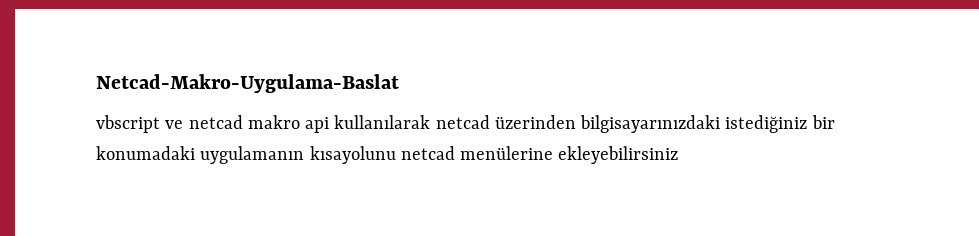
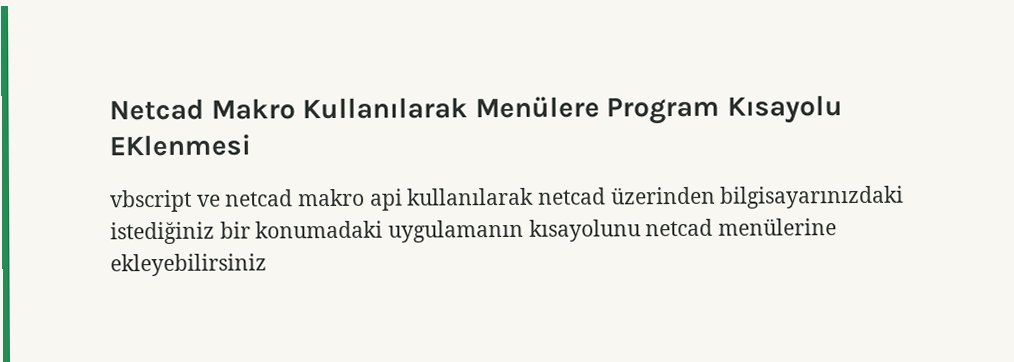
[96,74,399,93] Netcad-Makro-Uygulama-Baslat -> [109,95,843,125] [109,134,251,157] Netcad Makro Kullanılarak Menülere Program Kısayolu EKlenmesi

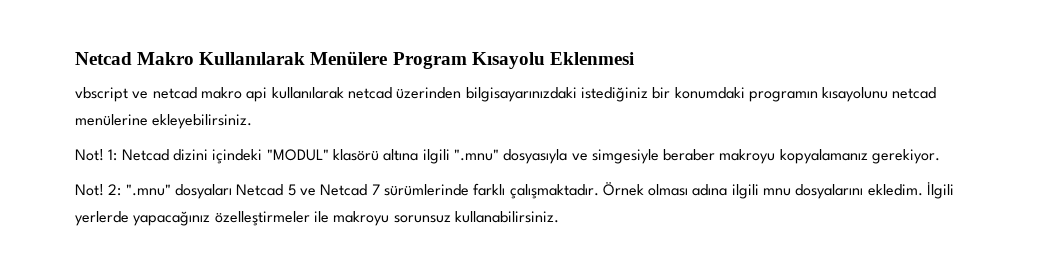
[109,134,251,157] EKlenmesi -> [549,52,634,65] Eklenmesi
[255,219,525,243] konumadaki uygulamanın -> [674,87,818,102] konumdaki programın
[110,253,267,277] ekleyebilirsiniz -> [152,114,253,129] [75,149,941,164] [75,182,955,199] [75,211,559,226] ekleyebilirsiniz. // Not! 1: Netcad dizini içindeki "MODUL" klasörü altına ilgili ".mnu" dosyasıyla ve simgesiyle beraber makroyu kopyalamanız gerekiyor. // Not! 2: ".mnu" dosyaları Netcad 5 ve Netcad 7 sürümlerinde farklı çalışmaktadır. Örnek olması adına ilgili mnu dosyalarını ekledim. İlgili yerlerde yapacağınız özelleştirmeler ile makroyu sorunsuz kullanabilirsiniz.

